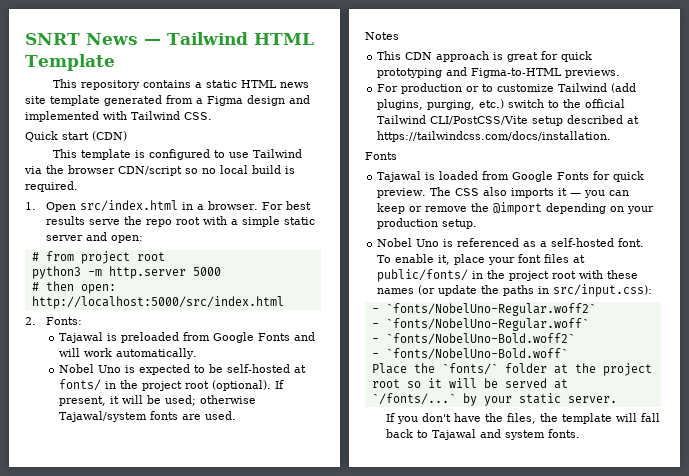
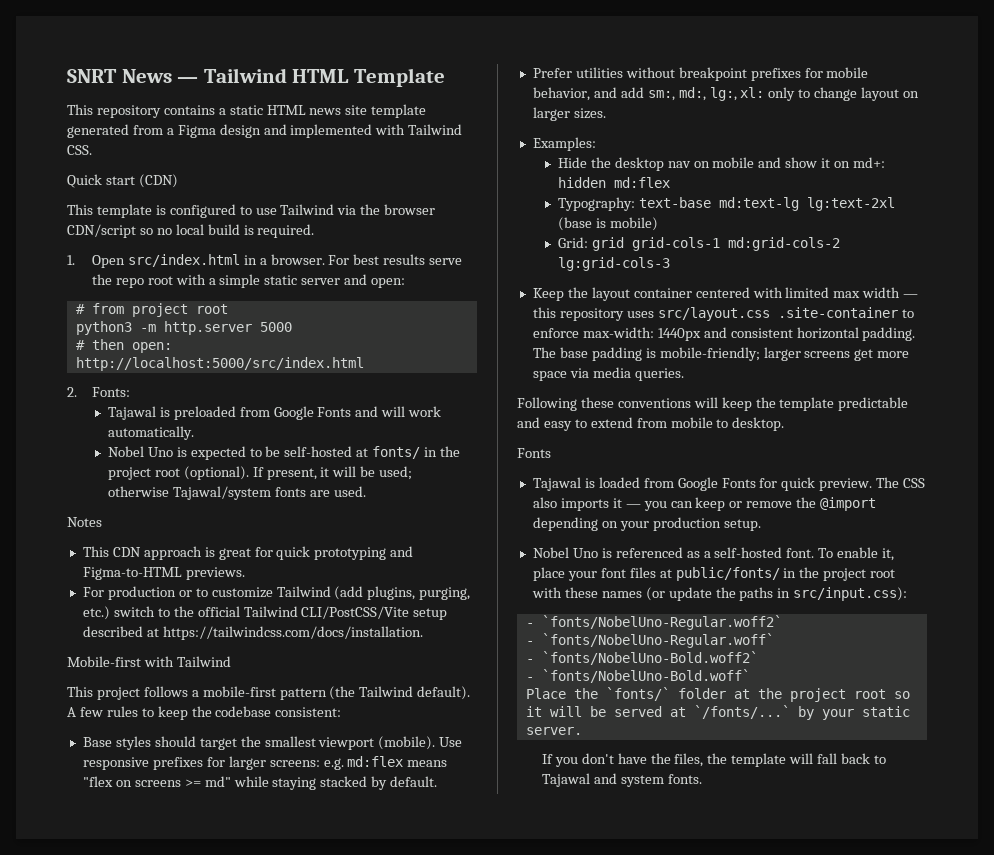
(612, 136) none -> [67,656,231,667] [67,686,471,700] [67,706,342,720] [82,736,463,750] [82,756,448,770] [82,776,438,790] [532,67,869,81] [532,87,920,101] [532,107,606,121] [532,137,596,151] [557,157,885,171] [557,177,670,188] [557,197,895,211] [557,217,658,231] [557,237,840,251] [557,257,670,271] [532,287,919,301] [532,307,914,321] [532,327,916,341] [532,347,910,361] [532,367,684,381] [517,397,909,411] [517,417,785,431] // Mobile-first with Tailwind // This project follows a mobile-first pattern (the Tailwind default). A few rules to keep the codebase consistent: // Base styles should target the smallest viewport (mobile). Use responsive prefixes for larger screens: e.g. md:flex means "flex on screens >= md" while staying stacked by default. // Prefer utilities without breakpoint prefixes for mobile behavior, and add sm:, md:, lg:, xl: only to change layout on larger sizes. // Examples: // Hide the desktop nav on mobile and show it on md+: hidden md:flex // Typography: text-base md:text-lg lg:text-2xl (base is mobile) // Grid: grid grid-cols-1 md:grid-cols-2 lg:grid-cols-3 // Keep the layout container centered with limited max width — this repository uses src/layout.css .site-container to enforce max-width: 1440px and consistent horizontal padding. The base padding is mobile-friendly; larger screens get more space via media queries. // Following these conventions will keep the template predictable and easy to extend from mobile to desktop.

